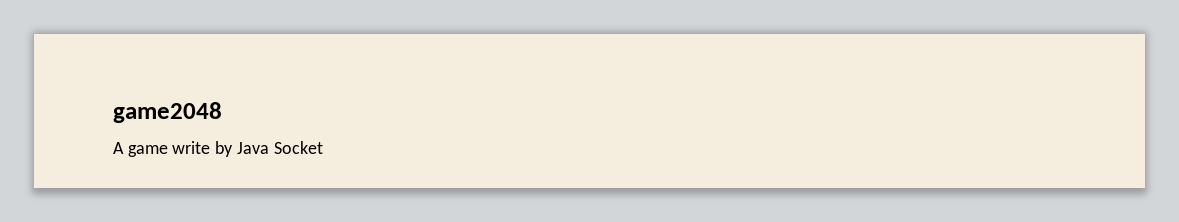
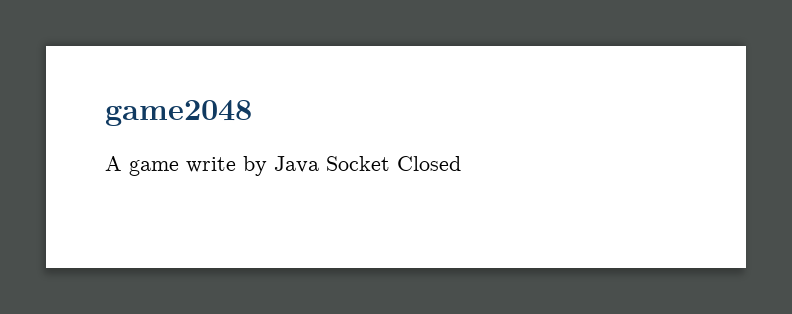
(323, 147) none -> [397,156,461,171] Closed

